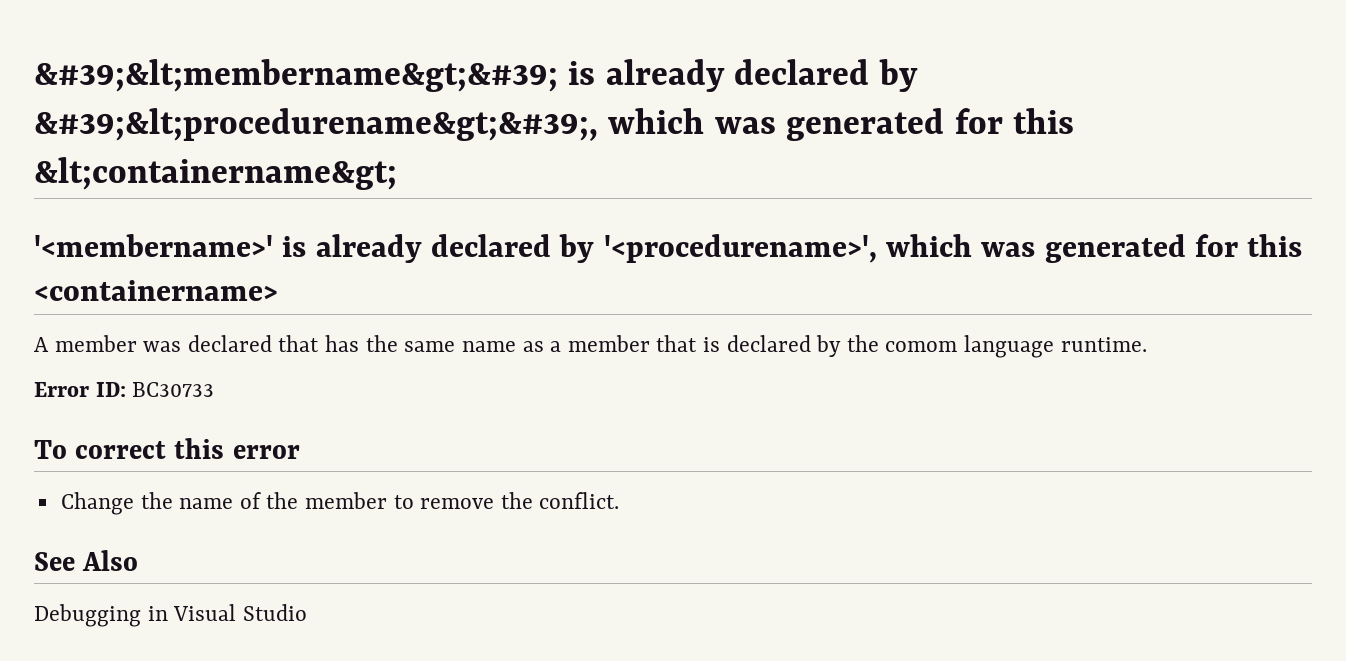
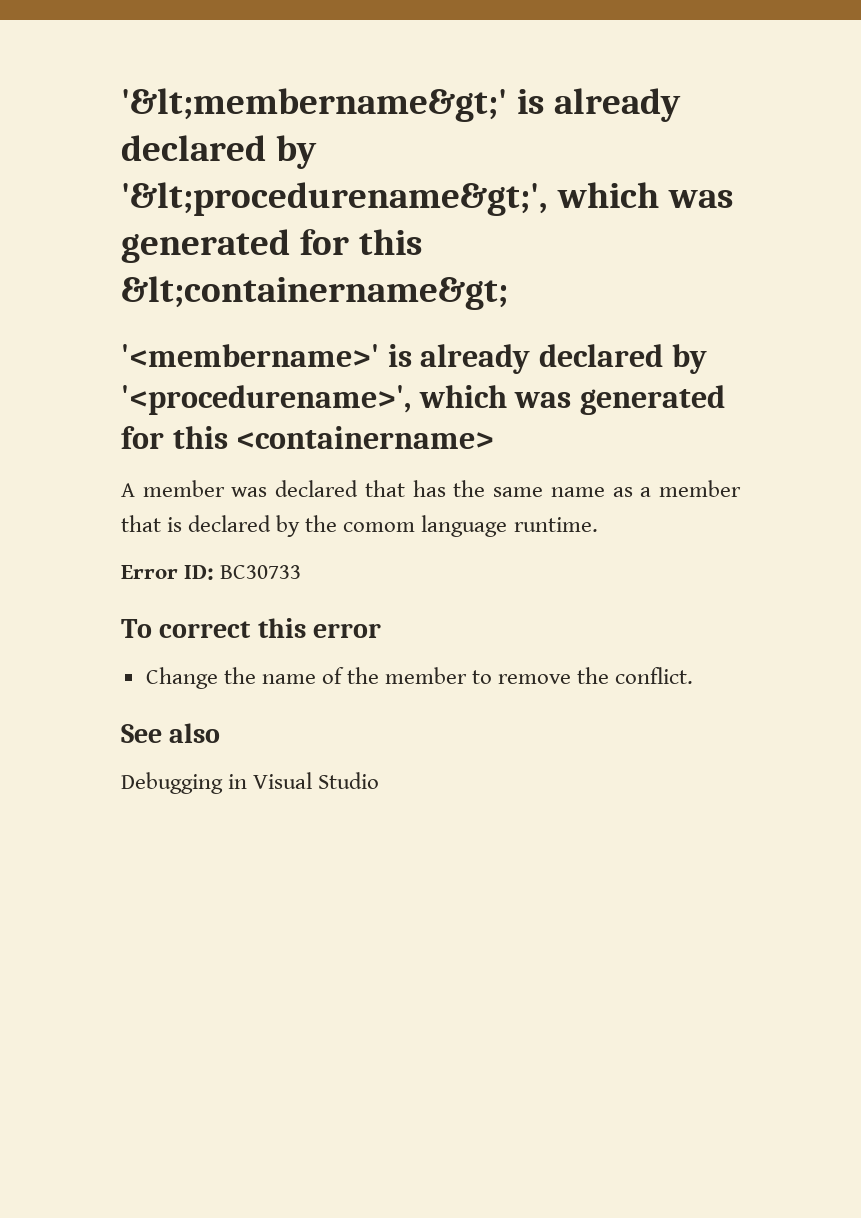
[34,59,918,92] [34,108,598,141] &#39;&lt;membername&gt;&#39; is already declared by &#39;&lt;procedurename&gt;&#39;, -> [121,88,681,122] [121,135,317,169] [121,182,548,216] '&lt;membername&gt;' is already declared by '&lt;procedurename&gt;',
[82,550,139,571] Also -> [169,723,221,743] also

